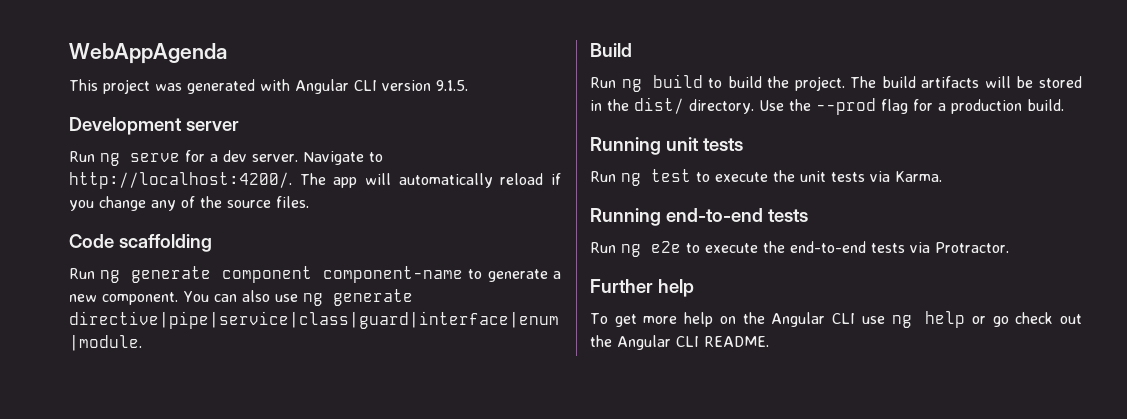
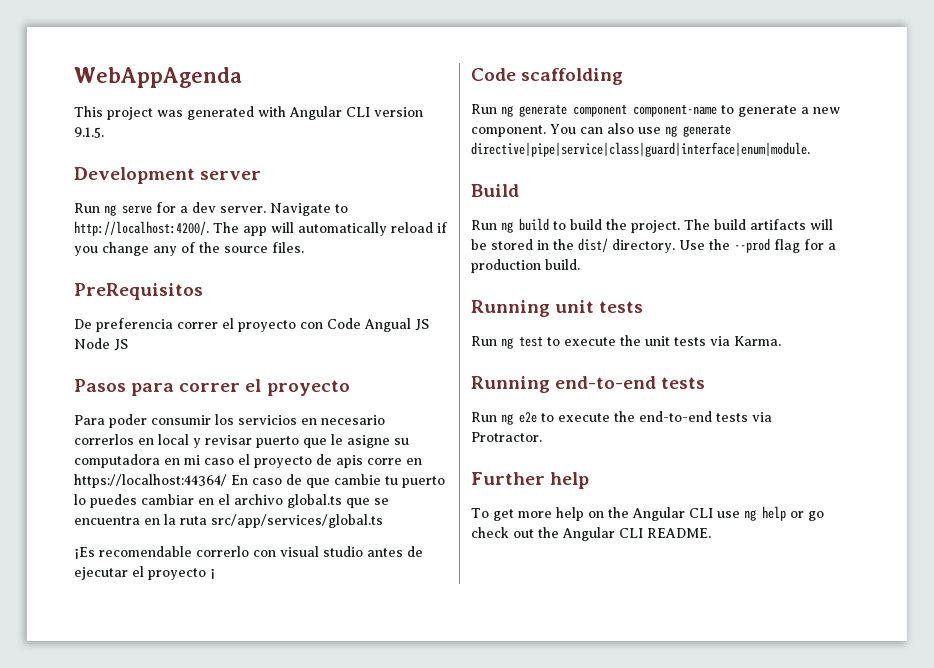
(309, 202) none -> [74,283,203,300] [74,318,429,332] [74,338,128,351] [74,379,350,396] [74,414,385,428] [74,434,409,448] [74,454,422,468] [74,474,445,488] [74,494,389,508] [74,514,383,528] [74,546,423,559] [74,566,215,580] // PreRequisitos // De preferencia correr el proyecto con Code Angual JS Node JS // Pasos para correr el proyecto // Para poder consumir los servicios en necesario correrlos en local y revisar puerto que le asigne su computadora en mi caso el proyecto de apis corre en https://localhost:44364/ En caso de que cambie tu puerto lo puedes cambiar en el archivo global.ts que se encuentra en la ruta src/app/services/global.ts // ¡Es recomendable correrlo con visual studio antes de ejecutar el proyecto ¡

